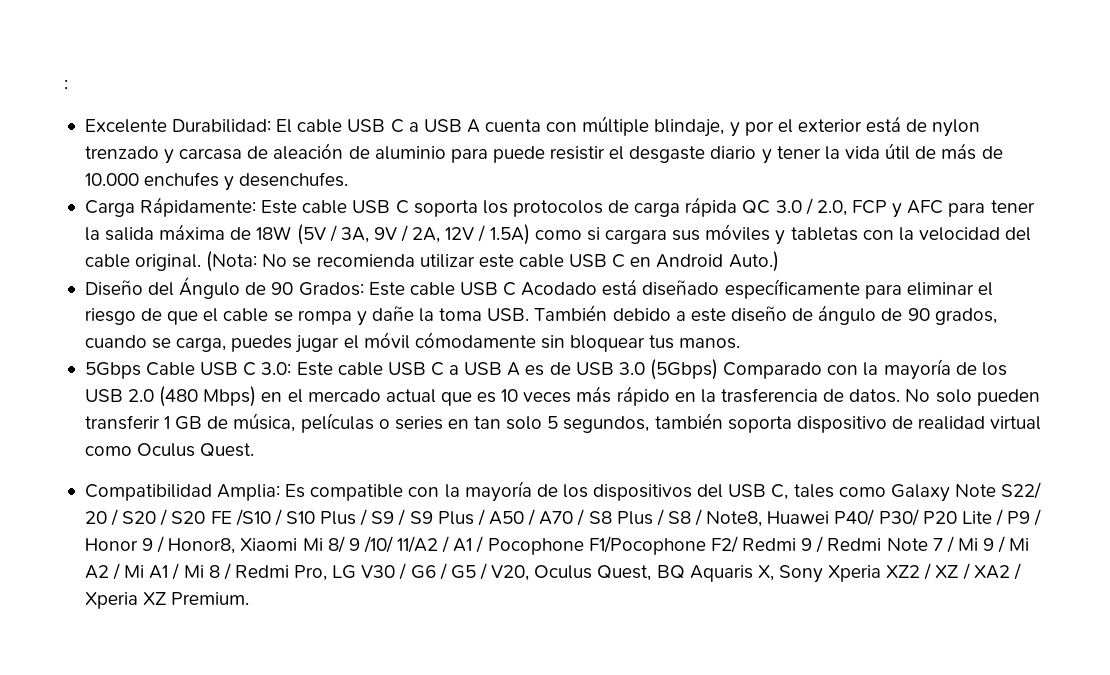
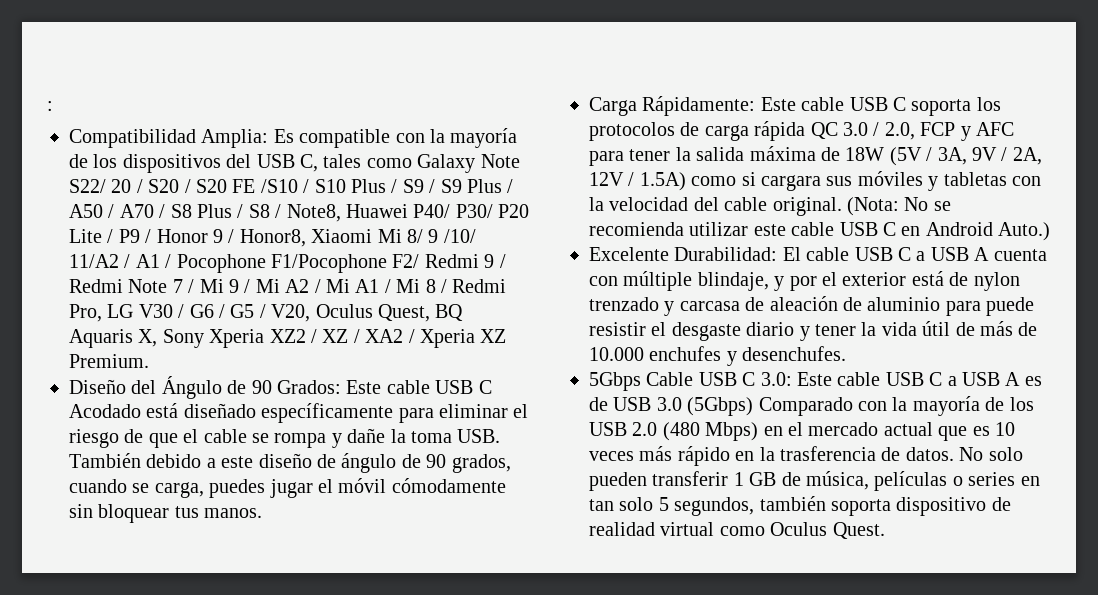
[84,116,981,137] [84,143,1003,164] [84,172,349,191] [84,197,1035,218] [84,224,1032,245] [84,251,779,272] [84,276,993,299] [84,305,997,326] [84,332,741,353] [84,359,1007,380] [84,386,1040,407] [84,413,1042,433] [84,443,255,457] // Excelente Durabilidad: El cable USB C a USB A cuenta con múltiple blindaje, y por el exterior está de nylon trenzado y carcasa de aleación de aluminio para puede resistir el desgaste diario y tener la vida útil de más de 10.000 enchufes y desenchufes. // Carga Rápidamente: Este cable USB C soporta los protocolos de carga rápida QC 3.0 / 2.0, FCP y AFC para tener la salida máxima de 18W (5V / 3A, 9V / 2A, 12V / 1.5A) como si cargara sus móviles y tabletas con la velocidad del cable original. (Nota: No se recomienda utilizar este cable USB C en Android Auto.) // Diseño del Ángulo de 90 Grados: Este cable USB C Acodado está diseñado específicamente para eliminar el riesgo de que el cable se rompa y dañe la toma USB. También debido a este diseño de ángulo de 90 grados, cuando se carga, puedes jugar el móvil cómodamente sin bloquear tus manos. // 5Gbps Cable USB C 3.0: Este cable USB C a USB A es de USB 3.0 (5Gbps) Comparado con la mayoría de los USB 2.0 (480 Mbps) en el mercado actual que es 10 veces más rápido en la trasferencia de datos. No solo pueden transferir 1 GB de música, películas o series en tan solo 5 segundos, también soporta dispositivo de realidad virtual como Oculus Quest. -> (53, 106) none
(250, 598) none -> [69,376,492,399] [69,403,529,423] [69,428,501,448] [69,453,511,473] [69,478,506,498] [69,504,263,523] [589,96,1001,116] [589,121,1014,141] [589,146,1042,166] [589,171,1041,191] [589,197,951,216] [589,222,1051,241] [589,247,1047,261] [589,271,1020,291] [589,296,1035,316] [589,321,1038,341] [589,346,847,366] [589,372,1042,391] [589,396,1034,416] [589,422,1015,441] [589,446,1023,466] [589,471,1040,491] [589,496,1011,516] [589,522,885,539] // Diseño del Ángulo de 90 Grados: Este cable USB C Acodado está diseñado específicamente para eliminar el riesgo de que el cable se rompa y dañe la toma USB. También debido a este diseño de ángulo de 90 grados, cuando se carga, puedes jugar el móvil cómodamente sin bloquear tus manos. // Carga Rápidamente: Este cable USB C soporta los protocolos de carga rápida QC 3.0 / 2.0, FCP y AFC para tener la salida máxima de 18W (5V / 3A, 9V / 2A, 12V / 1.5A) como si cargara sus móviles y tabletas con la velocidad del cable original. (Nota: No se recomienda utilizar este cable USB C en Android Auto.) // Excelente Durabilidad: El cable USB C a USB A cuenta con múltiple blindaje, y por el exterior está de nylon trenzado y carcasa de aleación de aluminio para puede resistir el desgaste diario y tener la vida útil de más de 10.000 enchufes y desenchufes. // 5Gbps Cable USB C 3.0: Este cable USB C a USB A es de USB 3.0 (5Gbps) Comparado con la mayoría de los USB 2.0 (480 Mbps) en el mercado actual que es 10 veces más rápido en la trasferencia de datos. No solo pueden transferir 1 GB de música, películas o series en tan solo 5 segundos, también soporta dispositivo de realidad virtual como Oculus Quest.

